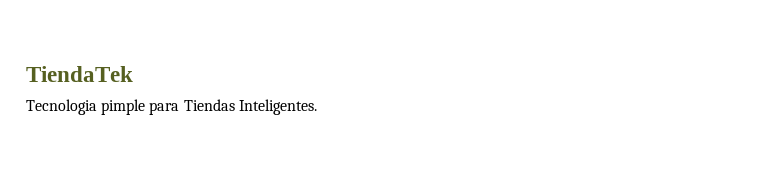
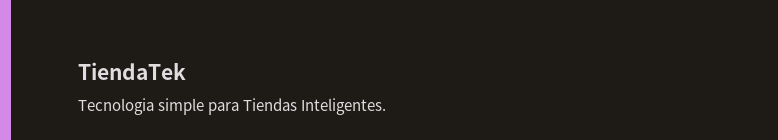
[101,99,146,115] pimple -> [158,98,205,115] simple

